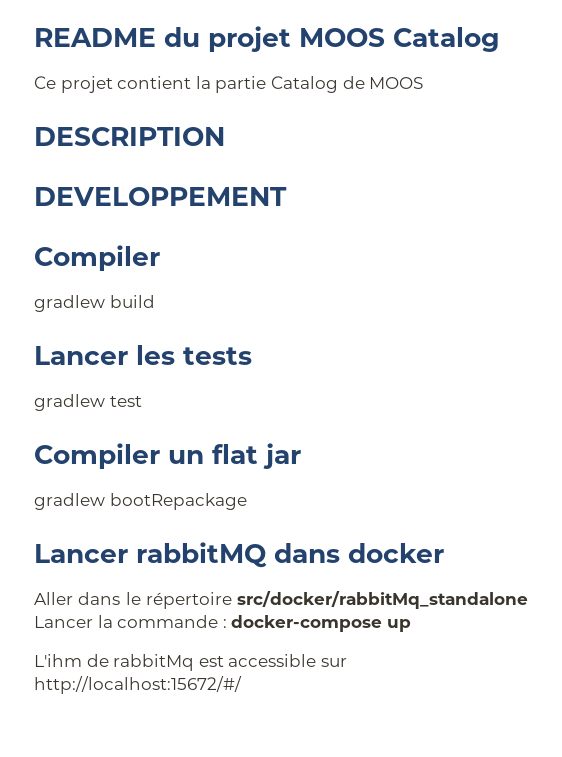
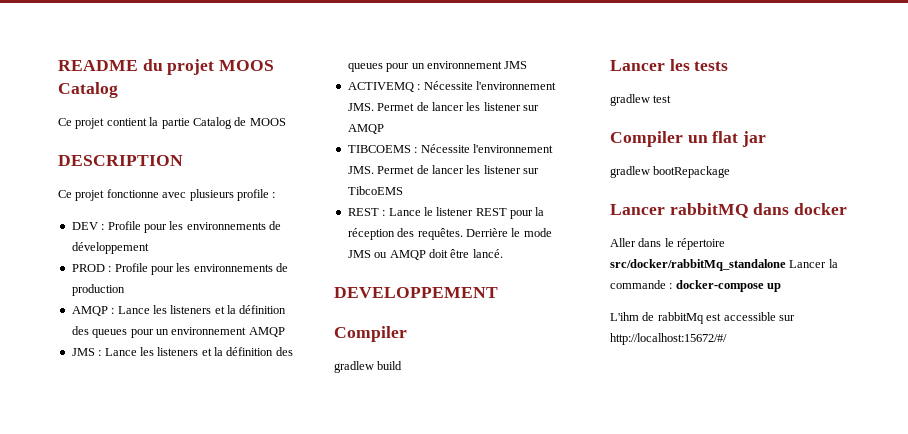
(225, 136) none -> [58,189,276,201] [71,221,281,233] [71,242,149,254] [71,263,288,275] [71,284,125,296] [71,305,287,316] [71,326,285,338] [71,347,293,356] [347,61,528,72] [347,81,556,92] [347,102,539,111] [347,124,384,134] [347,144,553,153] [347,165,539,174] [347,186,403,195] [347,207,545,219] [347,228,552,240] [347,249,503,260] // Ce projet fonctionne avec plusieurs profile : // DEV : Profile pour les environnements de développement // PROD : Profile pour les environnements de production // AMQP : Lance les listeners et la définition des queues pour un environnement AMQP // JMS : Lance les listeners et la définition des queues pour un environnement JMS // ACTIVEMQ : Nécessite l'environnement JMS. Permet de lancer les listener sur AMQP // TIBCOEMS : Nécessite l'environnement JMS. Permet de lancer les listener sur TibcoEMS // REST : Lance le listener REST pour la réception des requêtes. Derrière le mode JMS ou AMQP doit être lancé.

